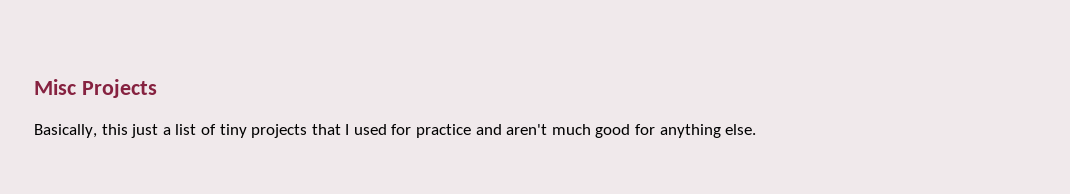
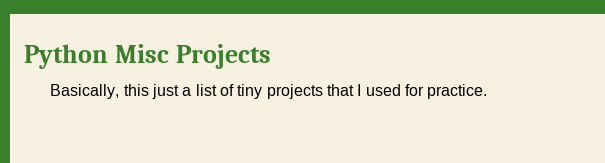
(34, 87) none -> [24,44,108,69] Python
[416,124,757,138] practice and aren't much good for anything else. -> [427,84,488,99] practice.

